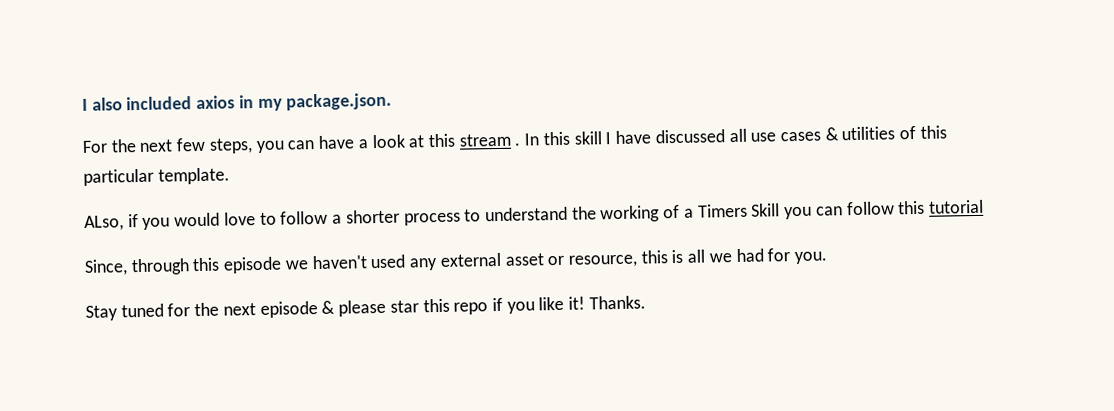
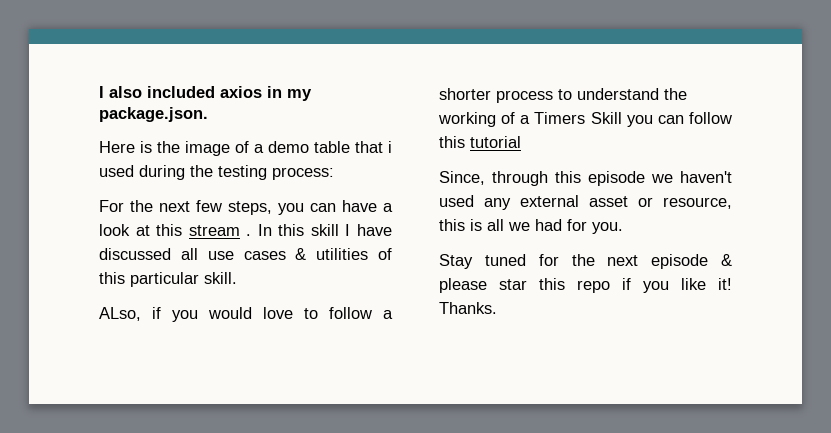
(393, 101) none -> [99,141,392,156] [99,165,334,180] // Here is the image of a demo table that i used during the testing process:
[157,167,230,185] template. -> [204,272,237,284] skill.

